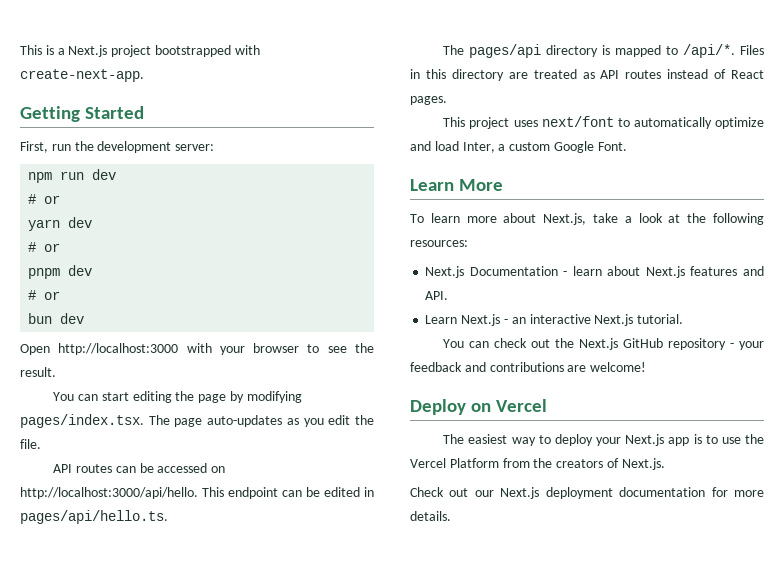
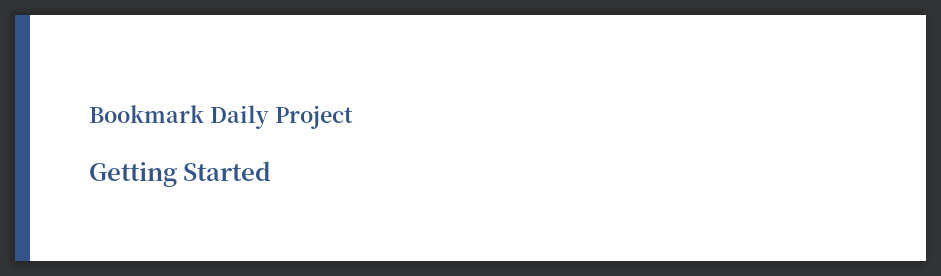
[20,45,260,57] [20,69,144,82] [20,106,145,122] [20,141,215,153] [28,169,117,183] [28,194,61,204] [28,217,93,231] [28,242,61,252] [28,265,93,279] [28,290,61,300] [28,313,85,324] [20,343,374,355] [20,367,56,377] [53,391,302,403] [20,414,375,428] [20,439,41,449] [53,463,226,473] [20,487,374,499] [20,510,168,524] [443,44,764,58] [410,69,764,81] [410,96,447,105] [443,116,764,129] [410,141,627,153] [410,179,504,191] [410,213,764,225] [410,240,468,247] [425,266,765,278] [425,291,449,300] [425,314,684,326] [443,338,764,350] [410,362,647,372] [410,399,548,415] [443,434,764,446] [410,458,665,470] [410,487,764,499] [410,511,451,521] This is a Next.js project bootstrapped with create-next-app. // Getting Started // First, run the development server: // npm run dev // # or // yarn dev // # or // pnpm dev // # or // bun dev // Open http://localhost:3000 with your browser to see the result. // You can start editing the page by modifying pages/index.tsx. The page auto-updates as you edit the file. // API routes can be accessed on http://localhost:3000/api/hello. This endpoint can be edited in pages/api/hello.ts. // The pages/api directory is mapped to /api/*. Files in this directory are treated as API routes instead of React pages. // This project uses next/font to automatically optimize and load Inter, a custom Google Font. // Learn More // To learn more about Next.js, take a look at the following resources: // Next.js Documentation - learn about Next.js features and API. // Learn Next.js - an interactive Next.js tutorial. // You can check out the Next.js GitHub repository - your feedback and contributions are welcome! // Deploy on Vercel // The easiest way to deploy your Next.js app is to use the Vercel Platform from the creators of Next.js. // Check out our Next.js deployment documentation for more details. -> [89,105,353,129] [89,161,272,187] Bookmark Daily Project // Getting Started

